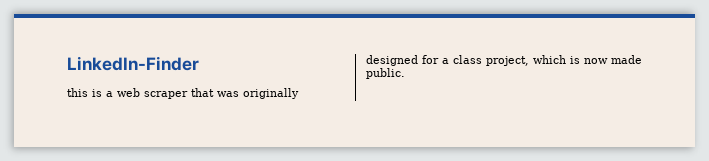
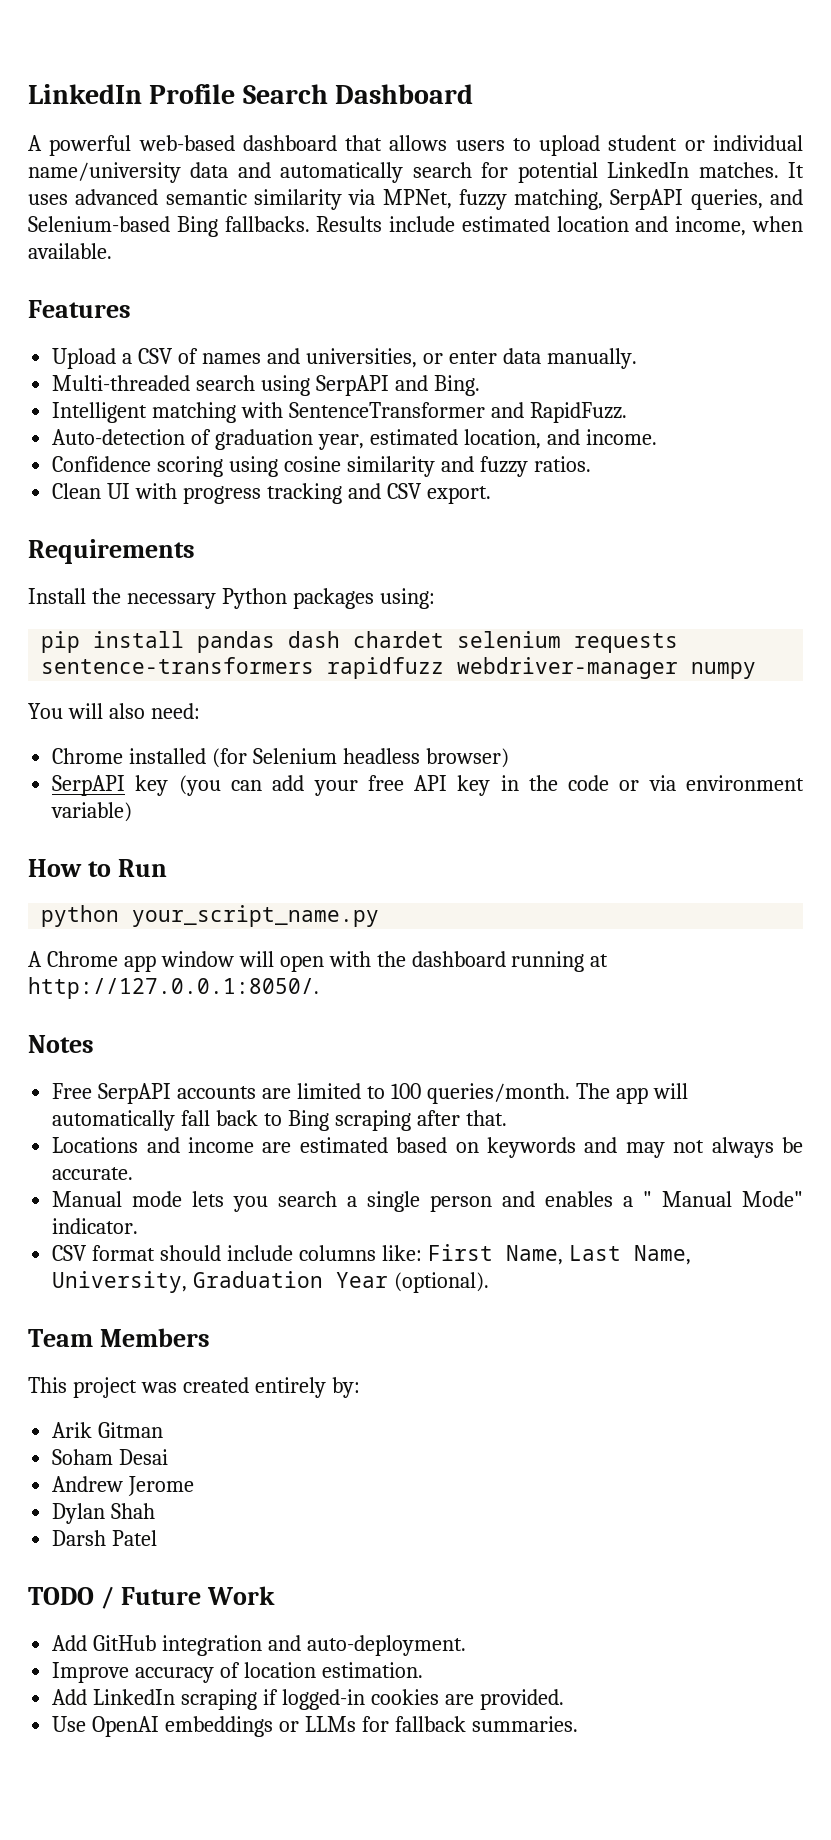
[67,56,199,71] [67,88,299,99] [366,55,642,66] [366,68,405,79] LinkedIn-Finder // this is a web scraper that was originally designed for a class project, which is now made public. -> [28,84,474,104] [28,135,803,156] [28,162,804,183] [28,189,803,210] [28,216,804,237] [28,243,112,259] [28,300,131,318] [52,348,637,369] [52,375,480,396] [52,402,627,423] [52,429,657,450] [52,456,591,477] [52,483,491,504] [28,539,195,564] [28,588,435,609] [41,631,679,653] [41,657,757,679] [28,703,200,719] [52,748,509,768] [52,775,804,796] [51,802,133,822] [28,859,167,877] [41,905,380,927] [28,951,609,972] [28,977,319,999] [28,1035,94,1053] [52,1083,688,1104] [52,1110,507,1131] [52,1137,803,1158] [52,1167,134,1180] [52,1191,803,1212] [52,1218,139,1234] [52,1244,691,1265] [52,1271,490,1293] [28,1328,210,1347] [28,1377,360,1398] [52,1422,164,1438] [52,1449,169,1465] [52,1476,195,1496] [52,1503,156,1524] [52,1530,158,1546] [28,1586,275,1609] [52,1635,466,1656] [52,1662,423,1683] [52,1689,564,1710] [52,1716,578,1737] LinkedIn Profile Search Dashboard // A powerful web-based dashboard that allows users to upload student or individual name/university data and automatically search for potential LinkedIn matches. It uses advanced semantic similarity via MPNet, fuzzy matching, SerpAPI queries, and Selenium-based Bing fallbacks. Results include estimated location and income, when available. // Features // Upload a CSV of names and universities, or enter data manually. // Multi-threaded search using SerpAPI and Bing. // Intelligent matching with SentenceTransformer and RapidFuzz. // Auto-detection of graduation year, estimated location, and income. // Confidence scoring using cosine similarity and fuzzy ratios. // Clean UI with progress tracking and CSV export. // Requirements // Install the necessary Python packages using: // pip install pandas dash chardet selenium requests sentence-transformers rapidfuzz webdriver-manager numpy // You will also need: // Chrome installed (for Selenium headless browser) // SerpAPI key (you can add your free API key in the code or via environment variable) // How to Run // python your_script_name.py // A Chrome app window will open with the dashboard running at http://127.0.0.1:8050/. // Notes // Free SerpAPI accounts are limited to 100 queries/month. The app will automatically fall back to Bing scraping after that. // Locations and income are estimated based on keywords and may not always be accurate. // Manual mode lets you search a single person and enables a " Manual Mode" indicator. // CSV format should include columns like: First Name, Last Name, University, Graduation Year (optional). // Team Members // This project was created entirely by: // Arik Gitman // Soham Desai // Andrew Jerome // Dylan Shah // Darsh Patel // TODO / Future Work // Add GitHub integration and auto-deployment. // Improve accuracy of location estimation. // Add LinkedIn scraping if logged-in cookies are provided. // Use OpenAI embeddings or LLMs for fallback summaries.

